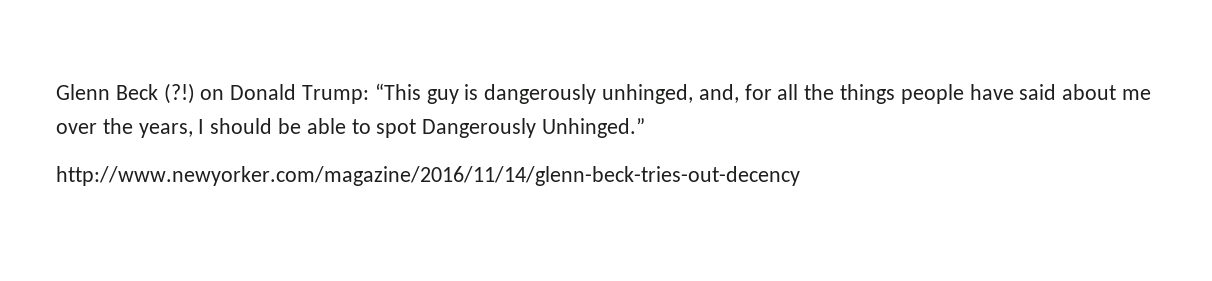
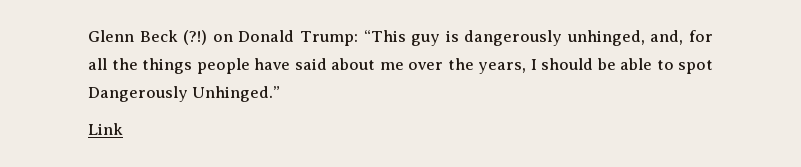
[56,166,800,186] http://www.newyorker.com/magazine/2016/11/14/glenn-beck-tries-out-decency -> [88,123,123,135] Link

